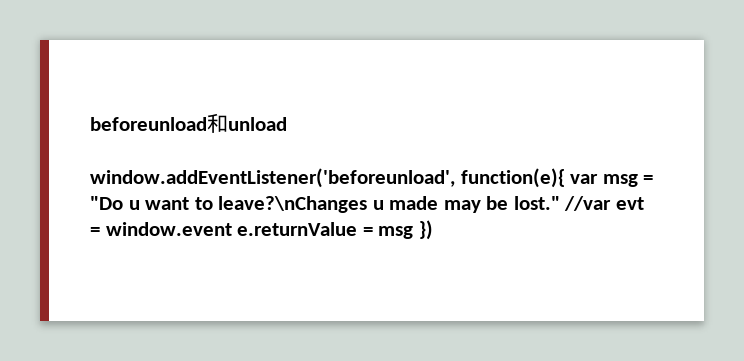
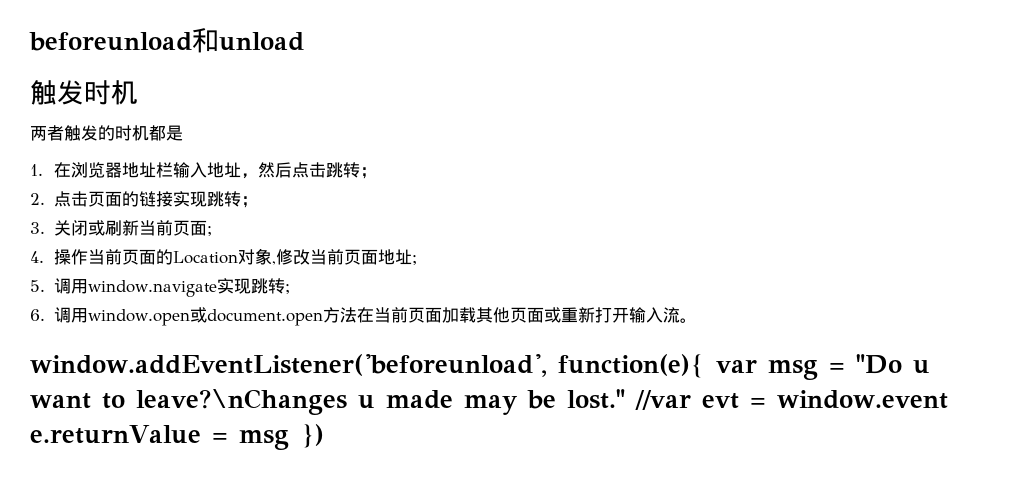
(287, 124) none -> [30,80,138,105] [30,125,183,141] [30,162,377,179] [30,191,258,208] [30,220,212,236] [30,248,417,265] [30,278,290,297] [30,307,697,326] // 触发时机 // 两者触发的时机都是 // 1.在浏览器地址栏输入地址，然后点击跳转； // 2.点击页面的链接实现跳转； // 3.关闭或刷新当前页面; // 4.操作当前页面的Location对象,修改当前页面地址; // 5.调用window.navigate实现跳转; // 6.调用window.open或document.open方法在当前页面加载其他页面或重新打开输入流。

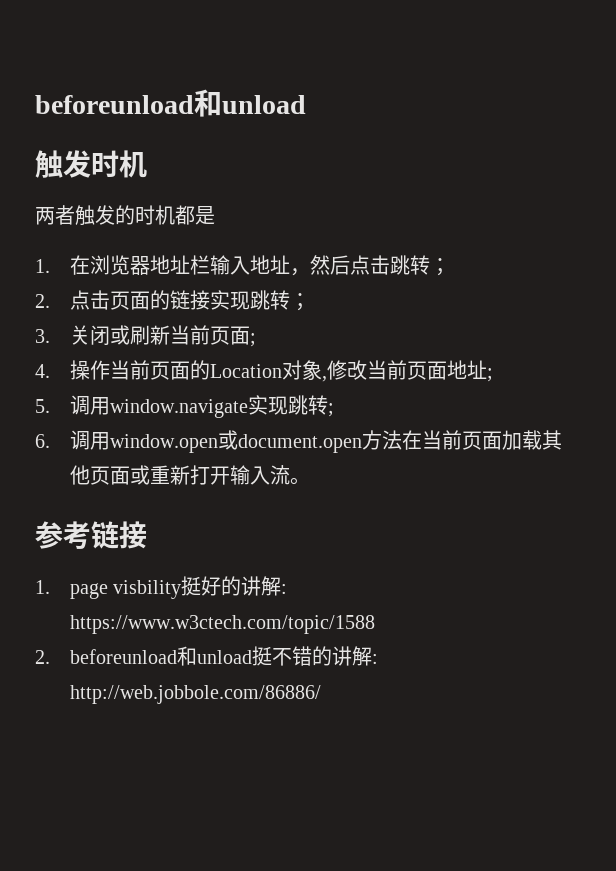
[30,354,930,380] [30,389,948,415] [30,424,324,450] window.addEventListener('beforeunload', function(e){ var msg = "Do u want to leave?\nChanges u made may be lost." //var evt = window.event e.returnValue = msg }) -> [35,521,147,549] [35,576,288,599] [69,615,375,634] [35,646,378,666] [69,685,321,704] 参考链接 // 1. page visbility挺好的讲解: https://www.w3ctech.com/topic/1588 // 2. beforeunload和unload挺不错的讲解: http://web.jobbole.com/86886/

